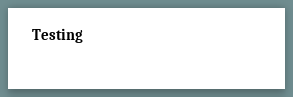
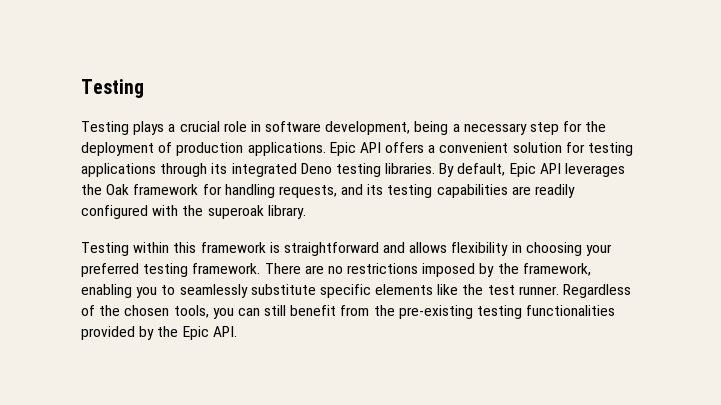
[32,28,83,43] Testing -> [81,79,144,98] [81,121,607,135] [81,142,634,156] [81,163,626,177] [81,184,576,198] [81,205,306,219] [81,242,613,256] [81,263,591,277] [81,284,632,298] [81,305,616,319] [81,326,237,340] Testing // Testing plays a crucial role in software development, being a necessary step for the deployment of production applications. Epic API offers a convenient solution for testing applications through its integrated Deno testing libraries. By default, Epic API leverages the Oak framework for handling requests, and its testing capabilities are readily configured with the superoak library. // Testing within this framework is straightforward and allows flexibility in choosing your preferred testing framework. There are no restrictions imposed by the framework, enabling you to seamlessly substitute specific elements like the test runner. Regardless of the chosen tools, you can still benefit from the pre-existing testing functionalities provided by the Epic API.

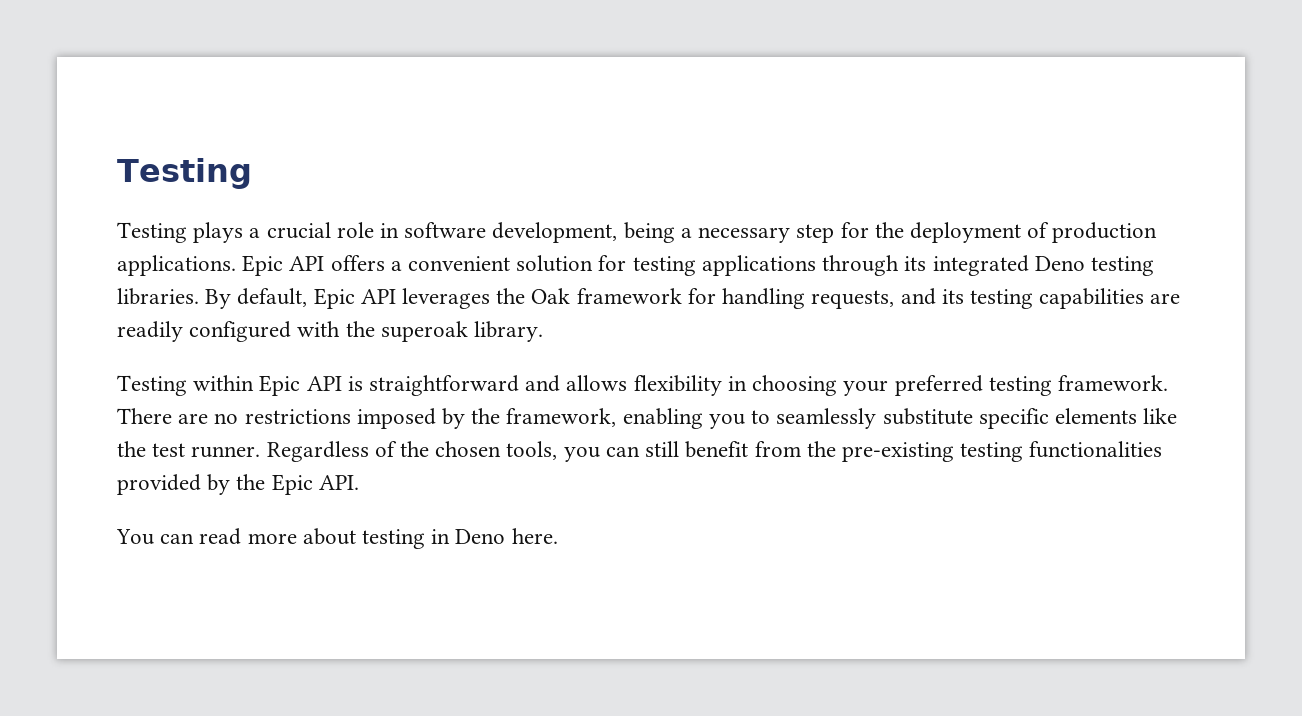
[173,242,266,253] this framework -> [259,375,342,396] Epic API
(237, 331) none -> [116,528,558,549] // You can read more about testing in Deno here.

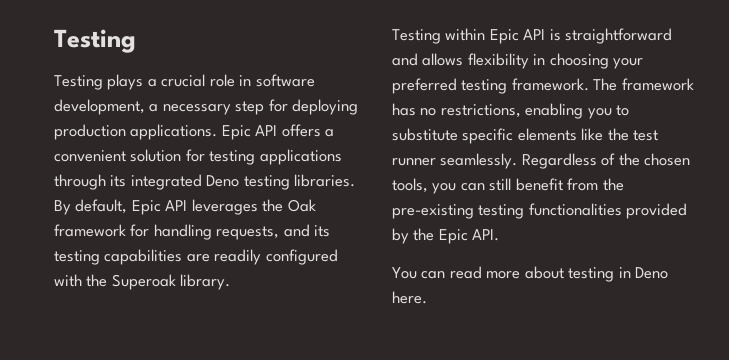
[623,222,675,243] being -> (145, 107) none
[874,222,1050,243] the deployment of -> [292,99,359,115] deploying
[380,321,468,342] superoak -> [111,274,176,290] Superoak
[117,408,617,429] There are no restrictions imposed by the framework, -> [593,78,694,91] [392,103,521,118] The framework has no restrictions,
[776,408,877,429] seamlessly -> (630, 110) none
[191,446,261,458] runner. -> [392,153,518,169] runner seamlessly.

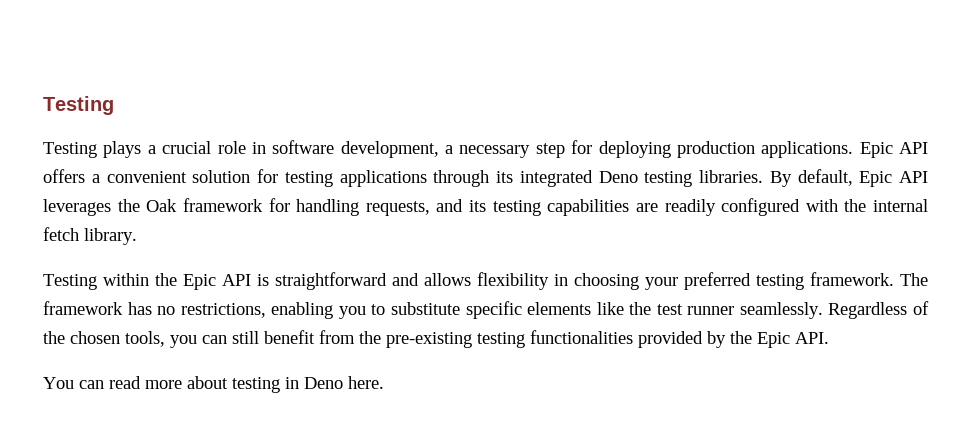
[111,274,176,290] Superoak -> [873,199,928,212] [43,227,79,241] internal fetch
(486, 34) none -> [155,273,177,286] the

